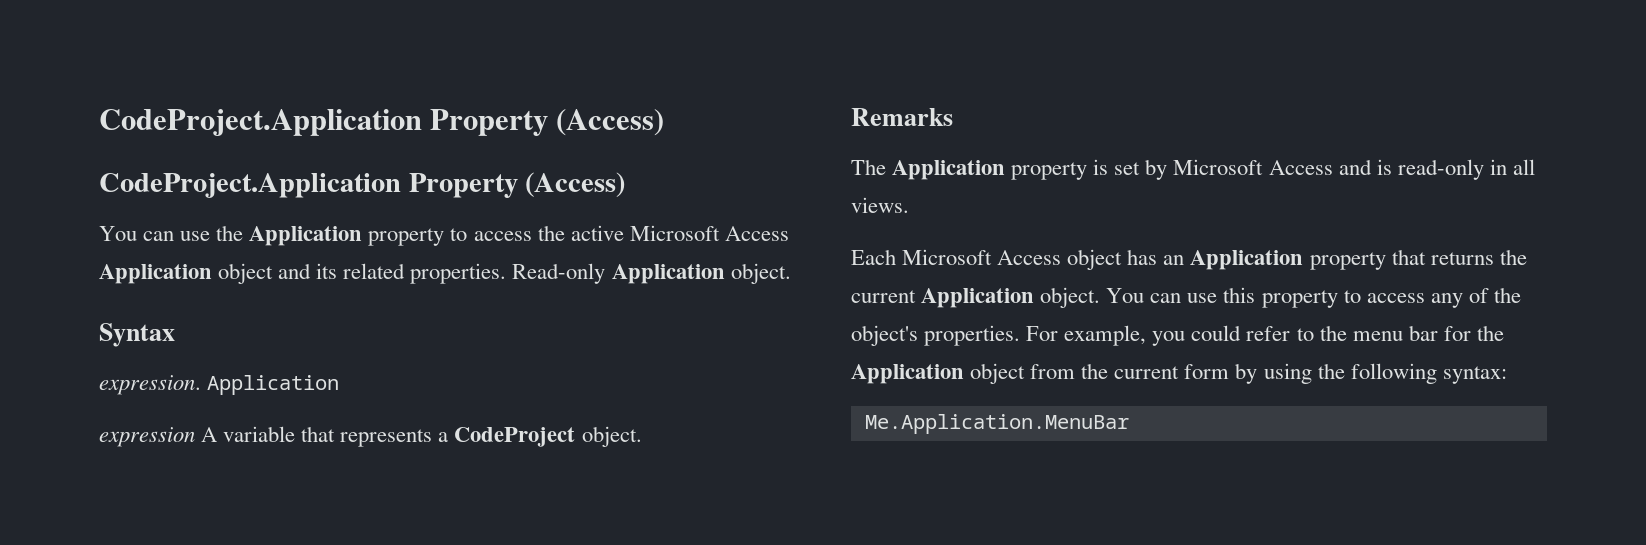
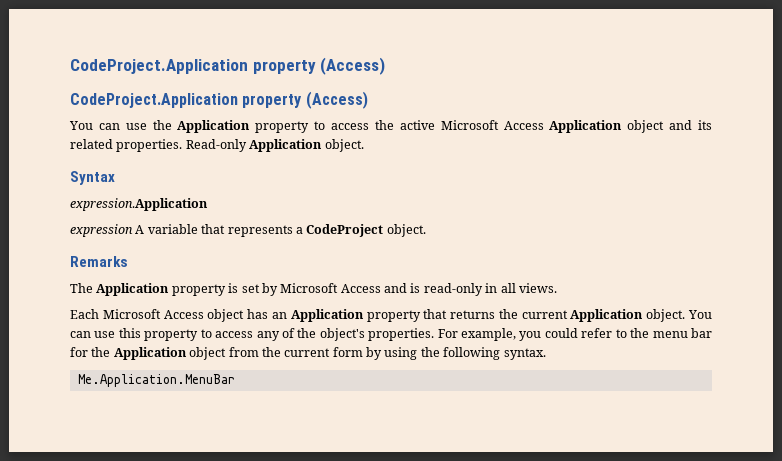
[99,109,549,136] CodeProject.Application Property -> [70,59,316,74] CodeProject.Application property
[408,173,518,198] Property -> [242,94,303,108] property
[99,375,340,395] expression. Application -> [70,198,208,211] expression.Application
[1442,366,1507,384] syntax: -> [503,348,546,360] syntax.

